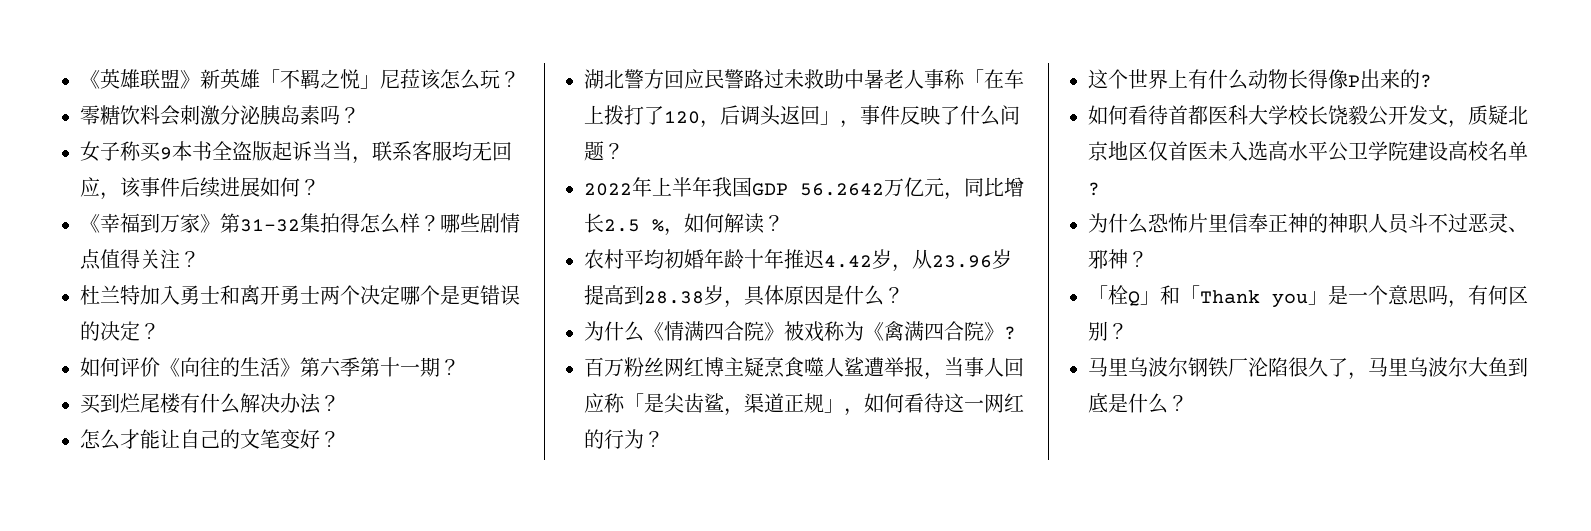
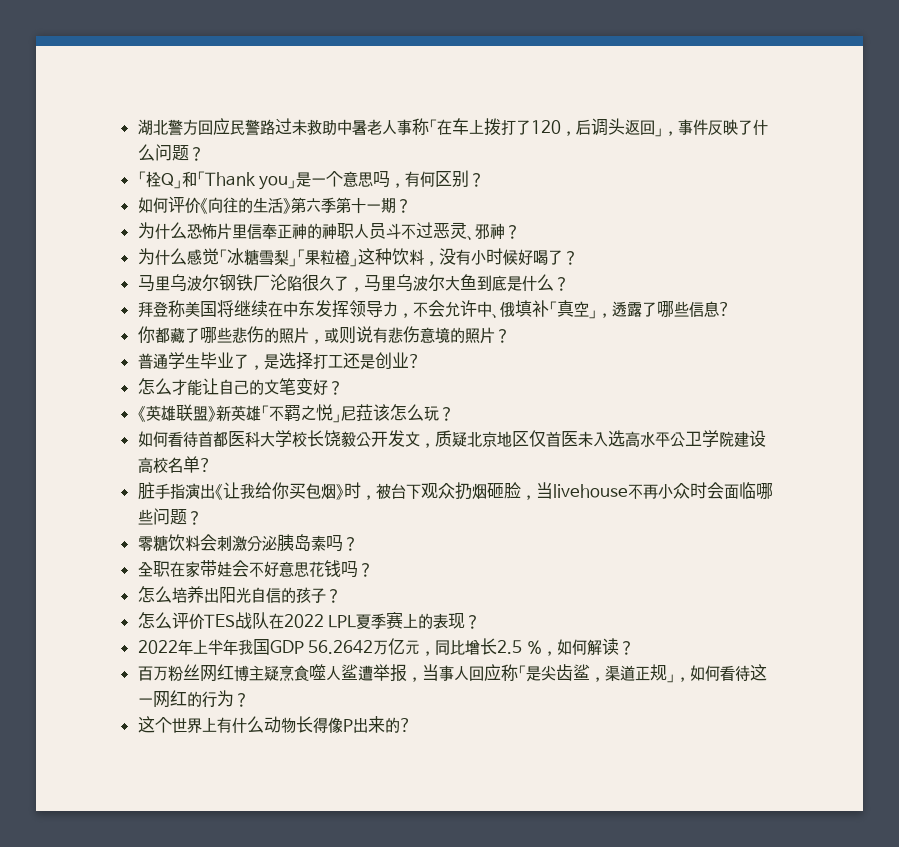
[80,69,520,90] [80,105,360,126] [80,141,512,164] [80,177,320,200] [80,213,520,234] [80,249,200,270] [80,285,520,305] [80,321,160,341] [80,357,460,377] [80,393,340,414] [80,429,340,450] 《英雄联盟》新英雄「不羁之悦」尼菈该怎么玩？ // 零糖饮料会刺激分泌胰岛素吗？ // 女子称买9本书全盗版起诉当当，联系客服均无回应，该事件后续进展如何？ // 《幸福到万家》第31-32集拍得怎么样？哪些剧情点值得关注？ // 杜兰特加入勇士和离开勇士两个决定哪个是更错误的决定？ // 如何评价《向往的生活》第六季第十一期？ // 买到烂尾楼有什么解决办法？ // 怎么才能让自己的文笔变好？ // -> (137, 127) none
(624, 151) none -> [137,170,485,190] [137,196,411,214] [137,222,520,241] [137,248,578,267] [137,274,569,292] [137,300,730,319] [137,326,510,344] [137,352,420,370] [137,378,343,396] [137,404,454,423] [137,430,766,448] [137,456,211,474] [137,482,773,500] [137,508,202,525] [137,534,358,552] [137,560,373,578] [137,586,341,604] [137,611,481,630] // 「栓Q」和「Thank you」是一个意思吗，有何区别？ // 如何评价《向往的生活》第六季第十一期？ // 为什么恐怖片里信奉正神的神职人员斗不过恶灵、邪神？ // 为什么感觉「冰糖雪梨」「果粒橙」这种饮料，没有小时候好喝了？ // 马里乌波尔钢铁厂沦陷很久了，马里乌波尔大鱼到底是什么？ // 拜登称美国将继续在中东发挥领导力，不会允许中、俄填补「真空」，透露了哪些信息? // 你都藏了哪些悲伤的照片，或则说有悲伤意境的照片？ // 普通学生毕业了，是选择打工还是创业? // 怎么才能让自己的文笔变好？ // 《英雄联盟》新英雄「不羁之悦」尼菈该怎么玩？ // 如何看待首都医科大学校长饶毅公开发文，质疑北京地区仅首医未入选高水平公卫学院建设高校名单? // 脏手指演出《让我给你买包烟》时，被台下观众扔烟砸脸，当livehouse不再小众时会面临哪些问题？ // 零糖饮料会刺激分泌胰岛素吗？ // 全职在家带娃会不好意思花钱吗？ // 怎么培养出阳光自信的孩子？ // 怎么评价TES战队在2022 LPL夏季赛上的表现？
[584,249,1012,272] [584,285,904,308] [584,321,1016,342] // 农村平均初婚年龄十年推迟4.42岁，从23.96岁提高到28.38岁，具体原因是什么？ // 为什么《情满四合院》被戏称为《禽满四合院》? -> (634, 648) none
[1088,105,1528,128] [1088,141,1528,162] [1088,182,1100,196] [1088,213,1528,234] [1088,249,1148,269] [1088,285,1528,308] [1088,321,1128,341] [1088,357,1528,380] [1088,393,1188,414] // 如何看待首都医科大学校长饶毅公开发文，质疑北京地区仅首医未入选高水平公卫学院建设高校名单? // 为什么恐怖片里信奉正神的神职人员斗不过恶灵、邪神？ // 「栓Q」和「Thank you」是一个意思吗，有何区别？ // 马里乌波尔钢铁厂沦陷很久了，马里乌波尔大鱼到底是什么？ -> (411, 725) none

